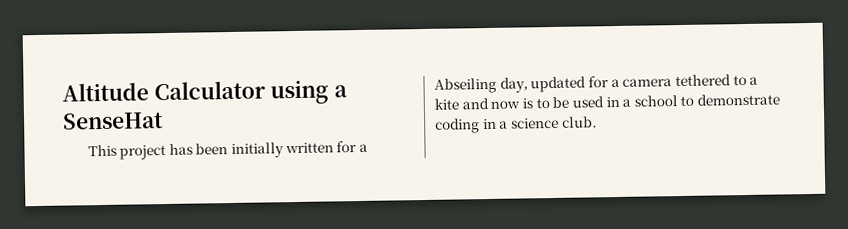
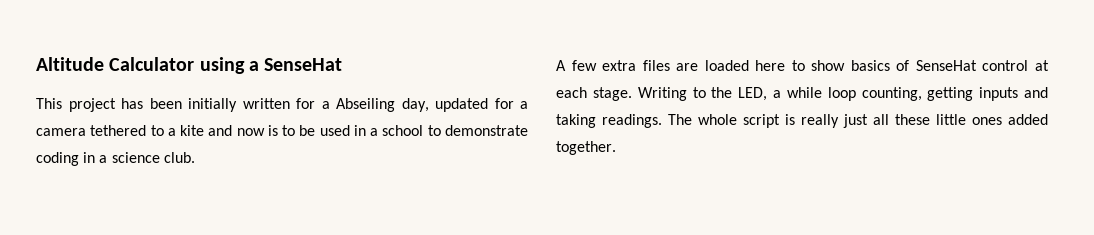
(597, 122) none -> [556,60,1049,71] [556,87,1048,101] [556,114,1048,128] [556,141,616,155] // A few extra files are loaded here to show basics of SenseHat control at each stage. Writing to the LED, a while loop counting, getting inputs and taking readings. The whole script is really just all these little ones added together.

